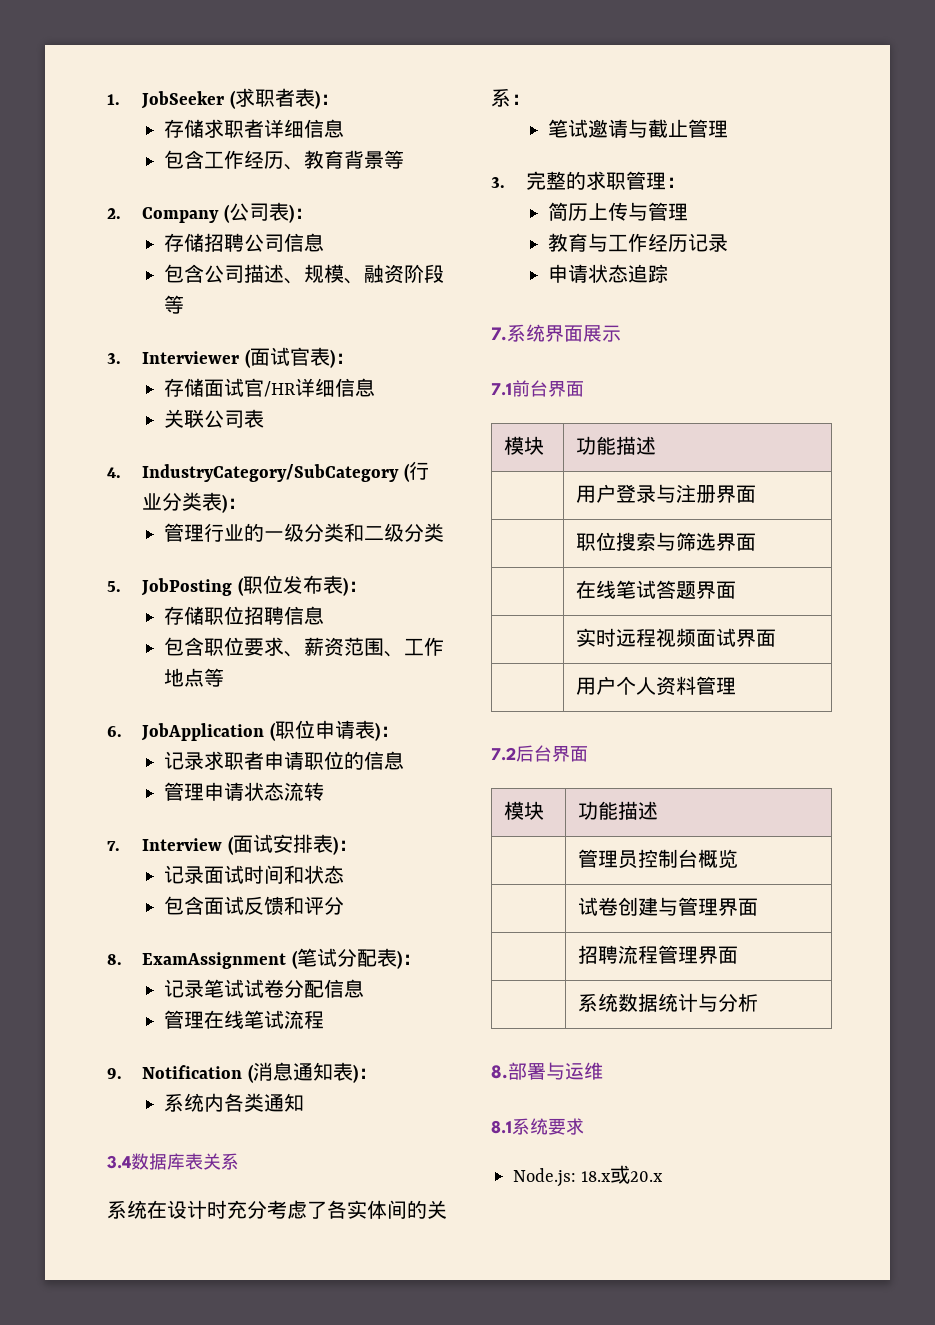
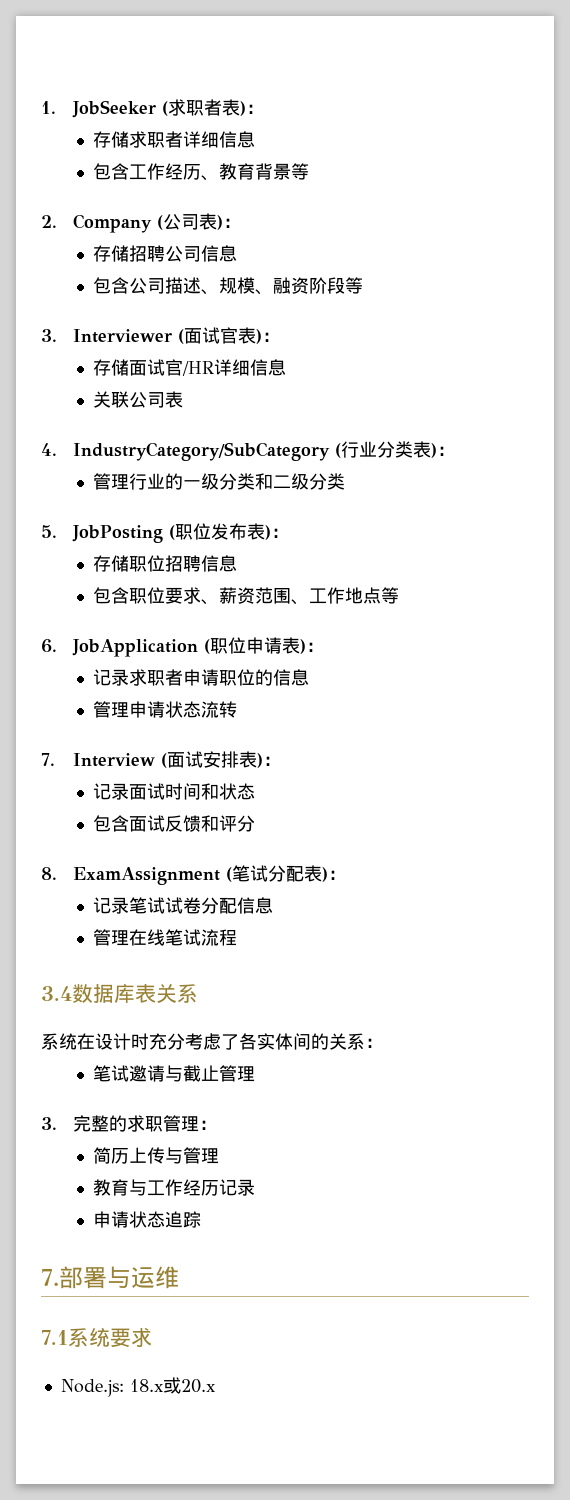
[107,1062,378,1083] [164,1093,305,1112] // 9. Notification (消息通知表)： // 系统内各类通知 -> (238, 937) none
[507,324,621,342] [491,380,584,397] [503,436,544,455] [575,436,656,455] [575,484,756,503] [575,532,756,551] [575,580,736,599] [575,628,776,648] [575,676,736,696] [491,745,588,762] [503,801,544,820] [577,801,658,820] [577,849,738,869] [577,897,758,916] [577,945,738,964] [577,993,758,1012] [491,1065,508,1079] 系统界面展示 // 7.1前台界面 // 模块 | 功能描述 // | 用户登录与注册界面 // | 职位搜索与筛选界面 // | 在线笔试答题界面 // | 实时远程视频面试界面 // | 用户个人资料管理 // 7.2后台界面 // 模块 | 功能描述 // | 管理员控制台概览 // | 试卷创建与管理界面 // | 招聘流程管理界面 // | 系统数据统计与分析 // 8. -> (59, 1277) none
[491,1120,512,1134] 8.1 -> [41,1330,68,1345] 7.1

